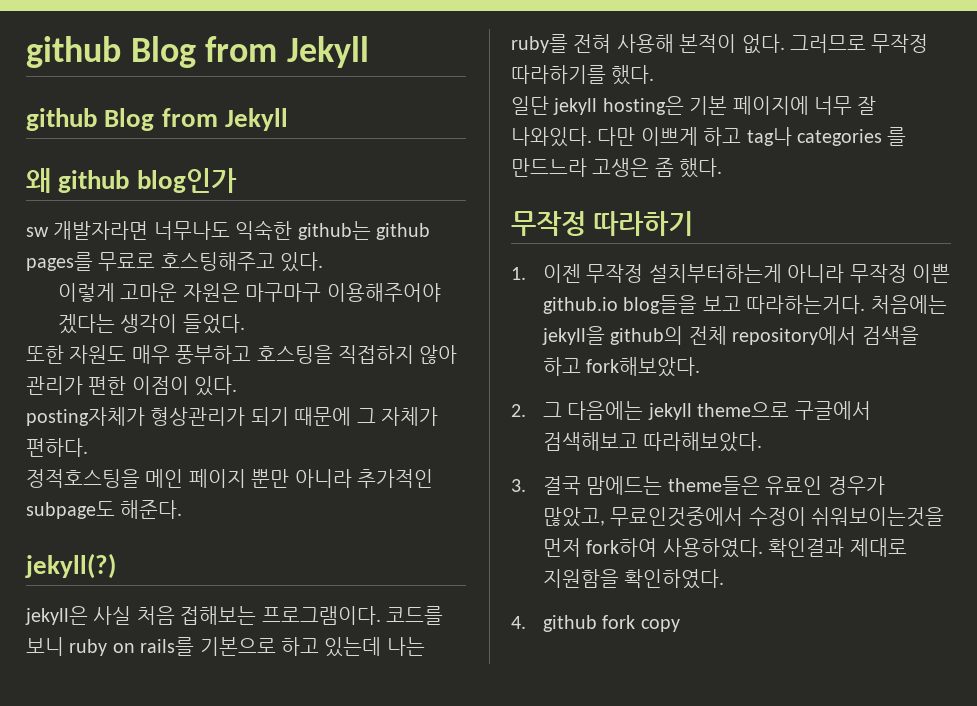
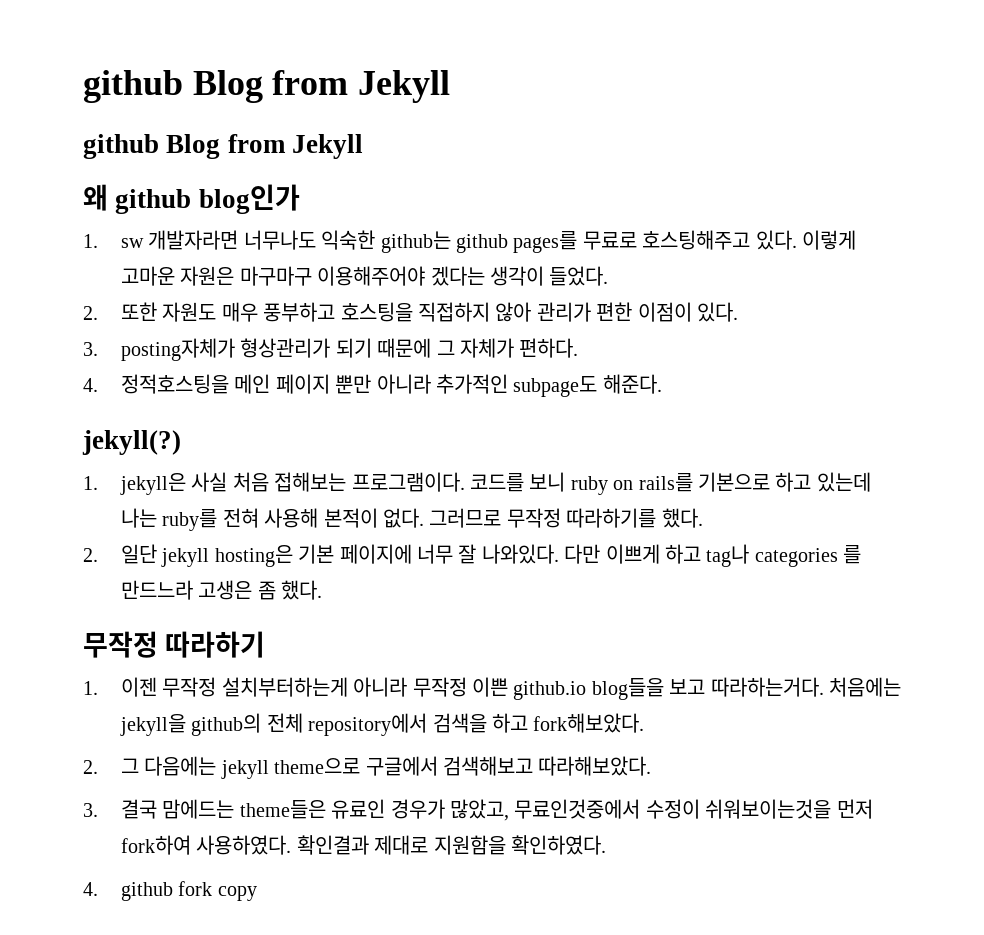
(237, 180) none -> [83,234,98,248] 1.
(324, 262) // -> (797, 240) none
(245, 324) none -> [83,306,98,320] 2.
(238, 386) none -> [83,342,98,356] 3.
(88, 447) none -> [83,378,98,392] 4.
(116, 566) none -> [83,476,98,490] 1.
(655, 75) none -> [83,548,98,562] 2.

